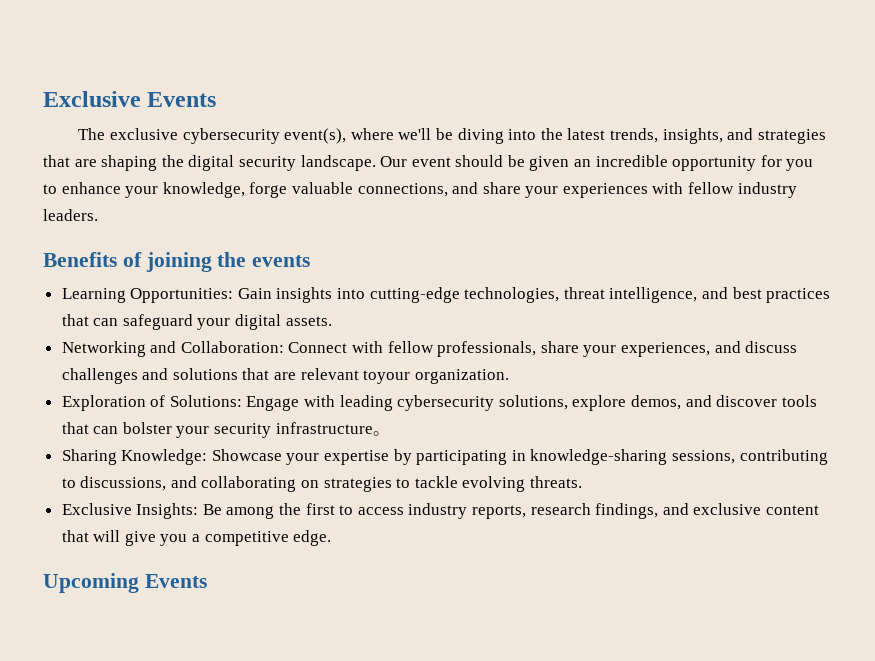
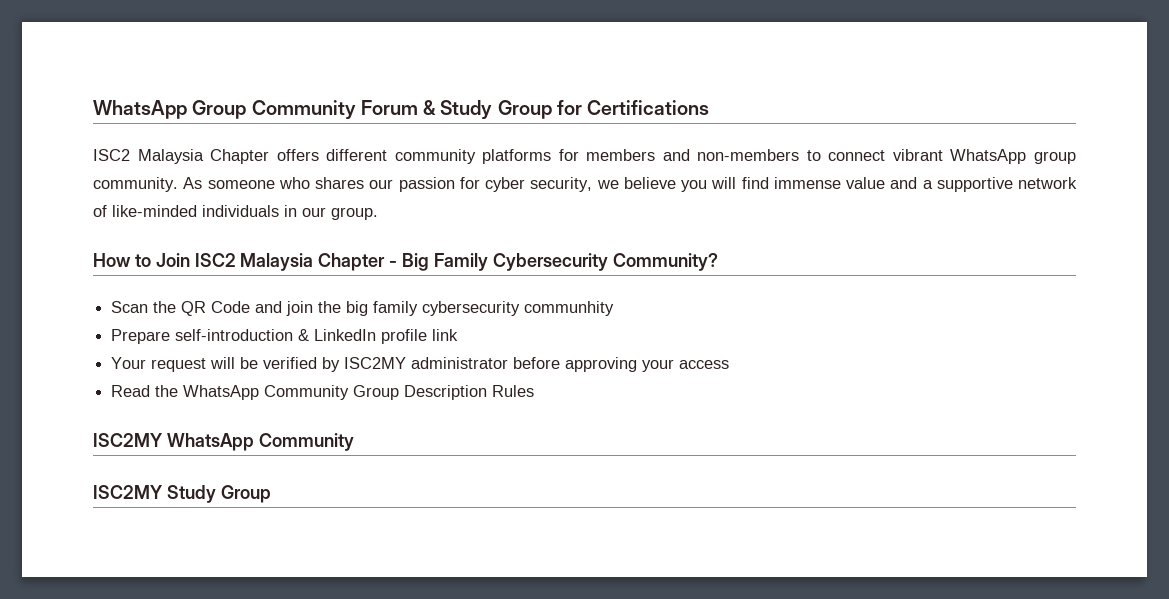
[43,91,217,107] [78,128,826,144] [43,155,814,171] [43,182,797,198] [43,209,98,221] [43,252,311,272] [61,287,831,303] [61,314,332,330] [61,341,798,357] [61,368,509,384] [61,395,817,411] [61,422,390,438] [61,449,828,465] [61,476,583,492] [61,503,819,519] [61,530,332,546] [43,573,207,593] Exclusive Events // The exclusive cybersecurity event(s), where we'll be diving into the latest trends, insights, and strategies that are shaping the digital security landscape. Our event should be given an incredible opportunity for you to enhance your knowledge, forge valuable connections, and share your experiences with fellow industry leaders. // Benefits of joining the events // Learning Opportunities: Gain insights into cutting-edge technologies, threat intelligence, and best practices that can safeguard your digital assets. // Networking and Collaboration: Connect with fellow professionals, share your experiences, and discuss challenges and solutions that are relevant toyour organization. // Exploration of Solutions: Engage with leading cybersecurity solutions, explore demos, and discover tools that can bolster your security infrastructure。 // Sharing Knowledge: Showcase your expertise by participating in knowledge-sharing sessions, contributing to discussions, and collaborating on strategies to tackle evolving threats. // Exclusive Insights: Be among the first to access industry reports, research findings, and exclusive content that will give you a competitive edge. // Upcoming Events -> [93,100,710,119] [93,149,1076,164] [93,177,1077,192] [93,205,378,220] [93,253,718,271] [111,301,615,316] [111,329,459,344] [111,357,730,372] [111,385,535,400] [93,433,354,451] [93,485,271,503] WhatsApp Group Community Forum & Study Group for Certifications // ISC2 Malaysia Chapter offers different community platforms for members and non-members to connect vibrant WhatsApp group community. As someone who shares our passion for cyber security, we believe you will find immense value and a supportive network of like-minded individuals in our group. // How to Join ISC2 Malaysia Chapter - Big Family Cybersecurity Community? // Scan the QR Code and join the big family cybersecurity communhity // Prepare self-introduction & LinkedIn profile link // Your request will be verified by ISC2MY administrator before approving your access // Read the WhatsApp Community Group Description Rules // ISC2MY WhatsApp Community // ISC2MY Study Group

